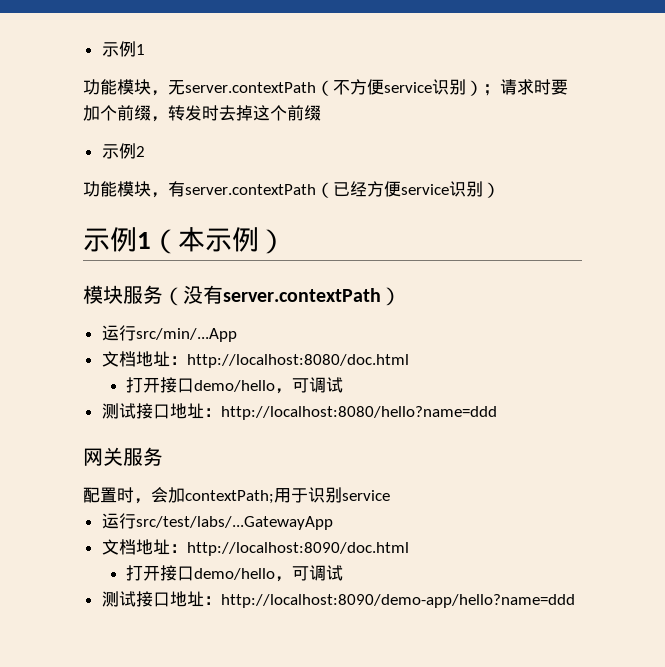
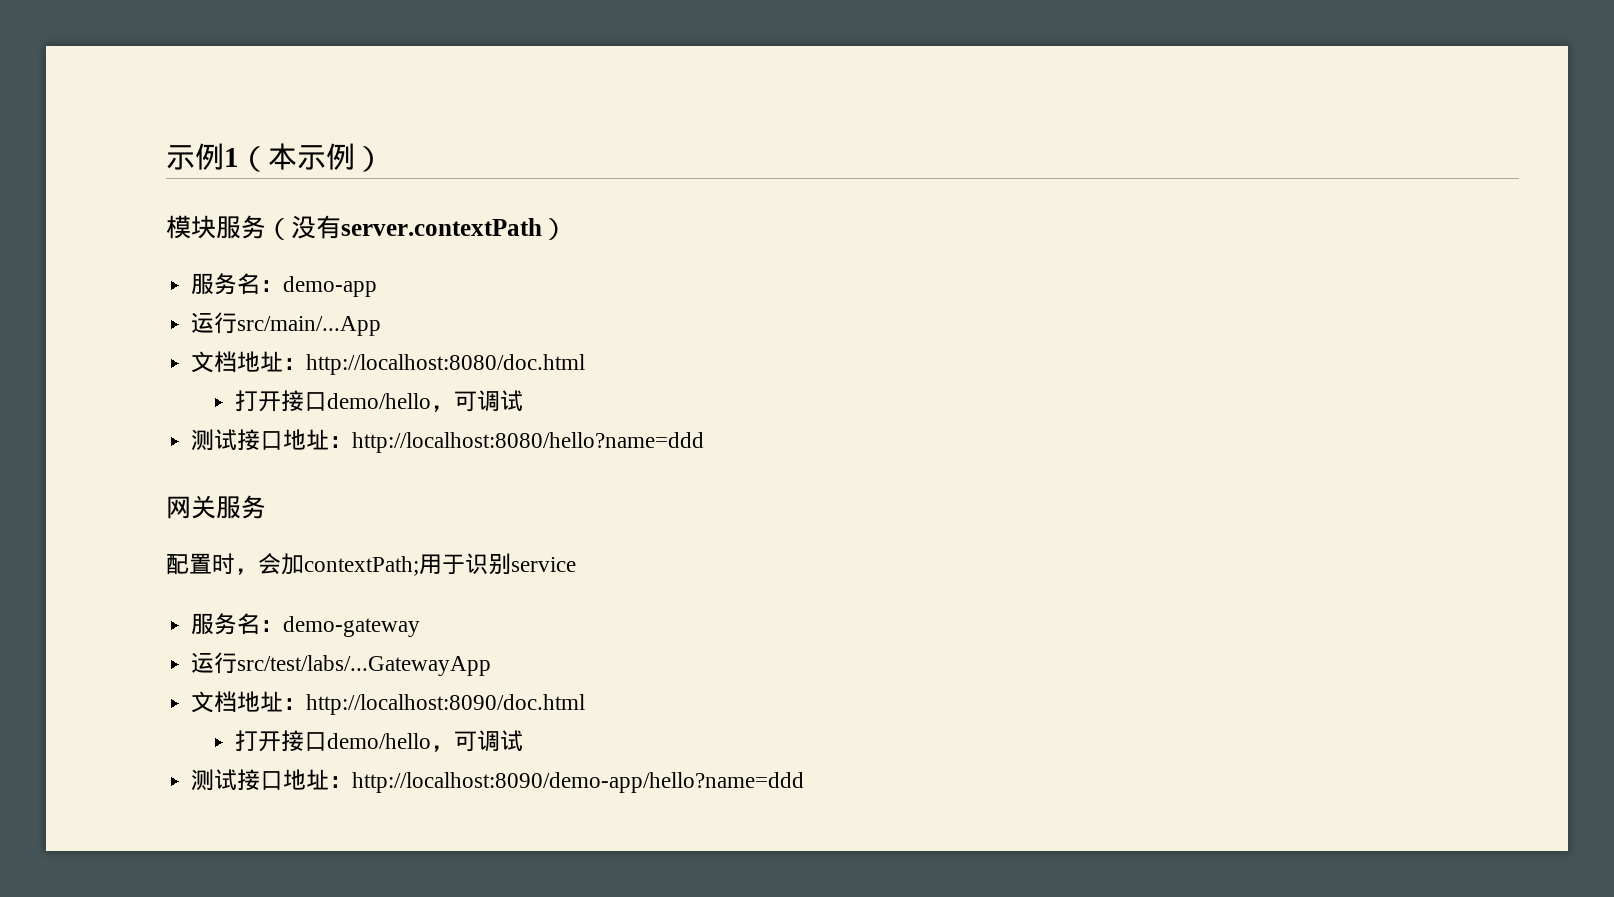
[101,41,145,57] [83,79,568,96] [83,105,321,122] [101,143,145,159] [83,181,500,198] [83,227,151,252] 示例1 // 功能模块，无server.contextPath（不方便service识别）；请求时要加个前缀，转发时去掉这个前缀 // 示例2 // 功能模块，有server.contextPath（已经方便service识别） // 示例1 -> [166,143,239,170] 示例1
[101,325,237,342] // 运行src/min/...App -> [191,273,378,297] [191,312,382,336] // 服务名：demo-app // 运行src/main/...App
(390, 495) none -> [191,613,421,637] // 服务名：demo-gateway

